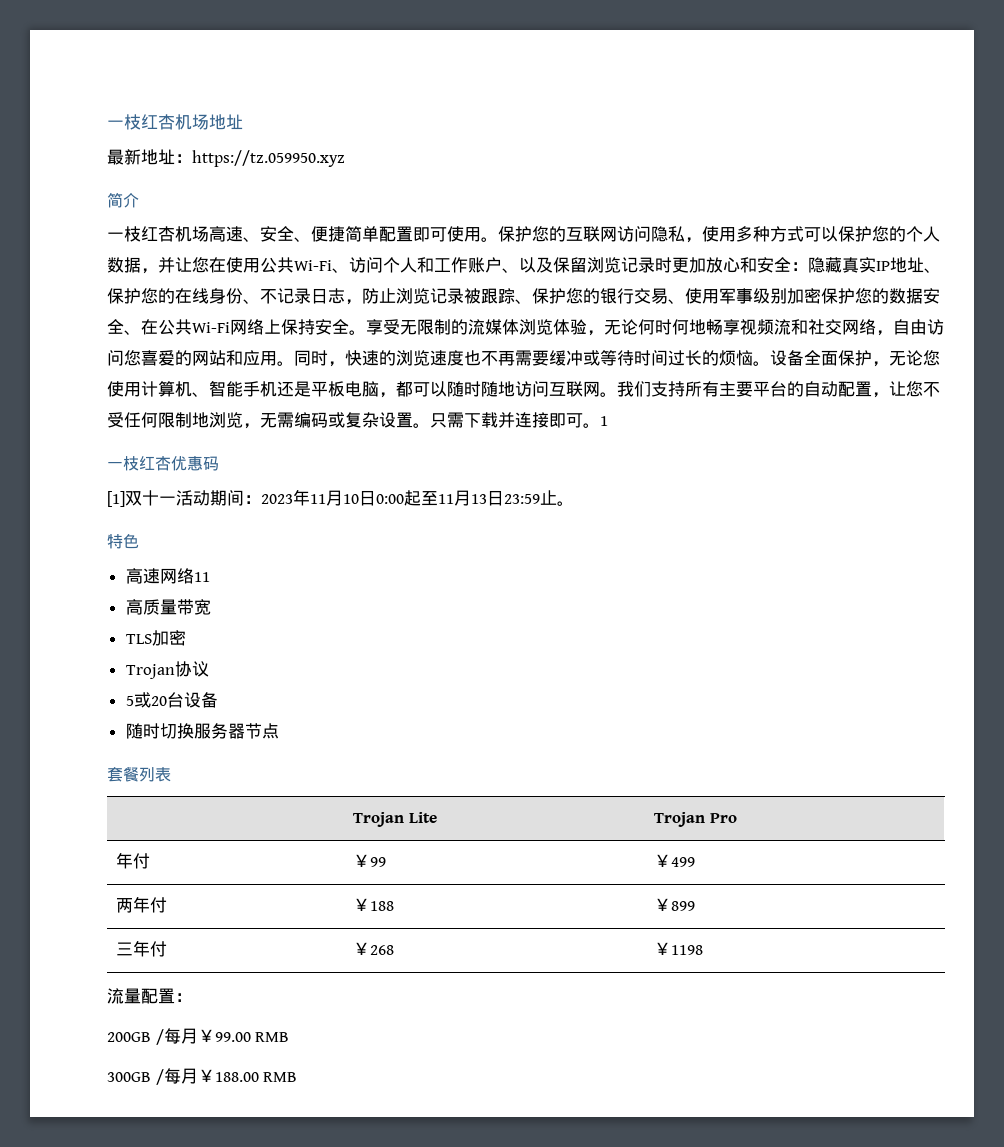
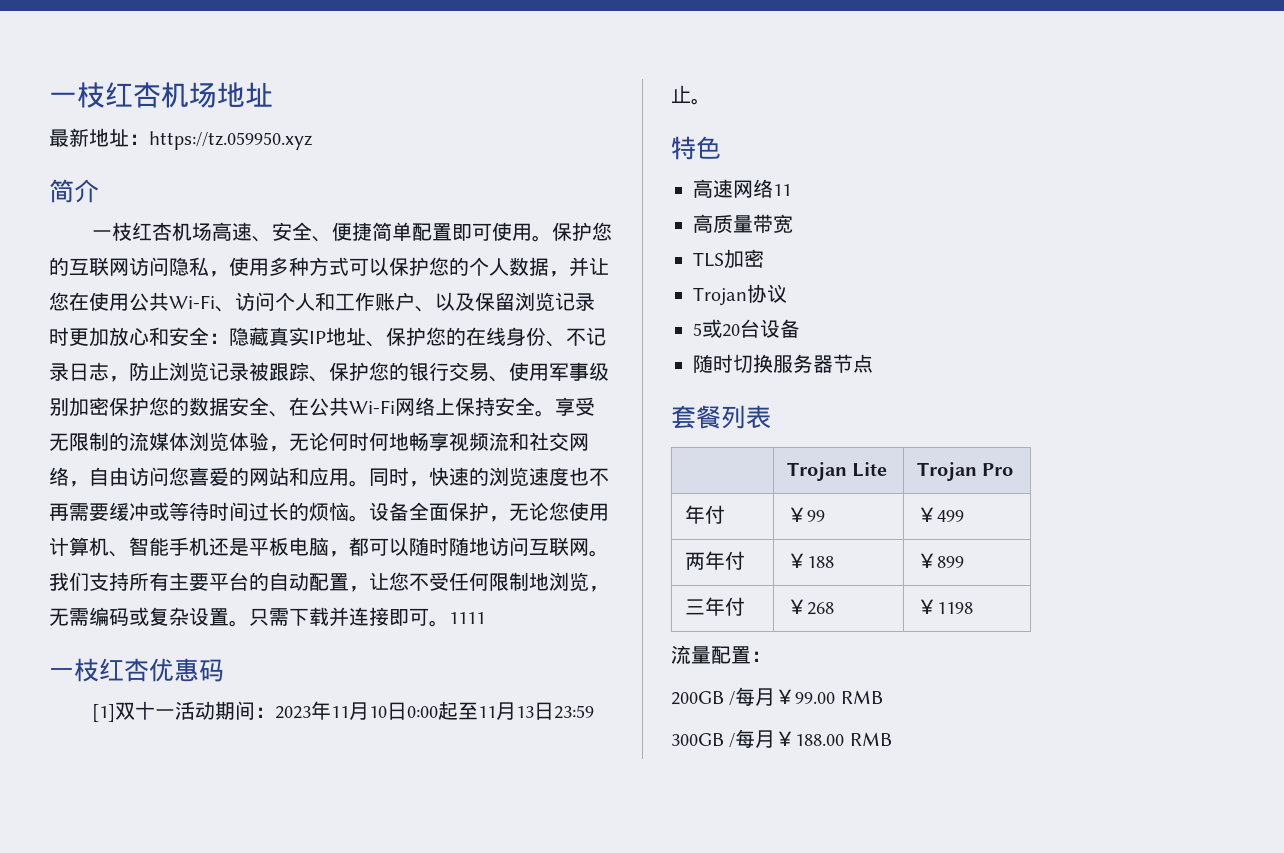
[600,416,608,426] 1 -> [449,612,485,624] 1111

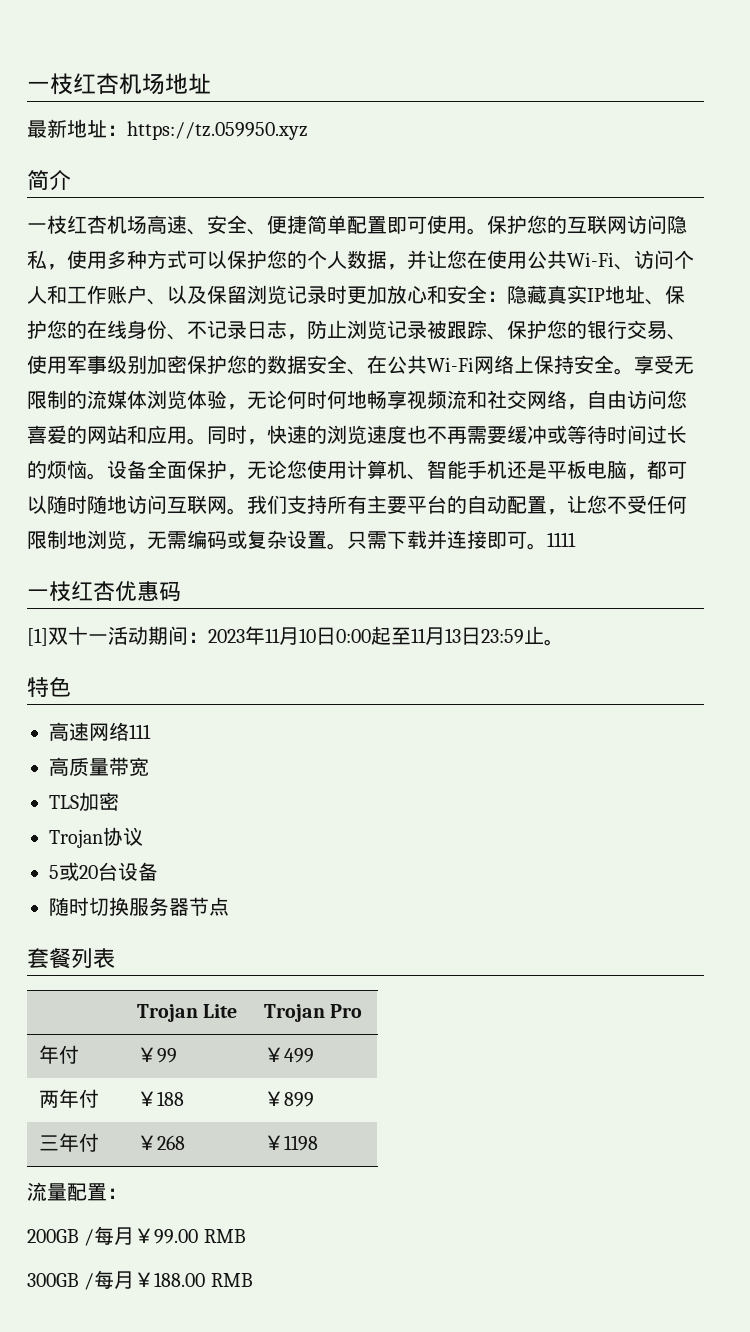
[773,184,791,196] 11 -> [129,724,151,739] 111

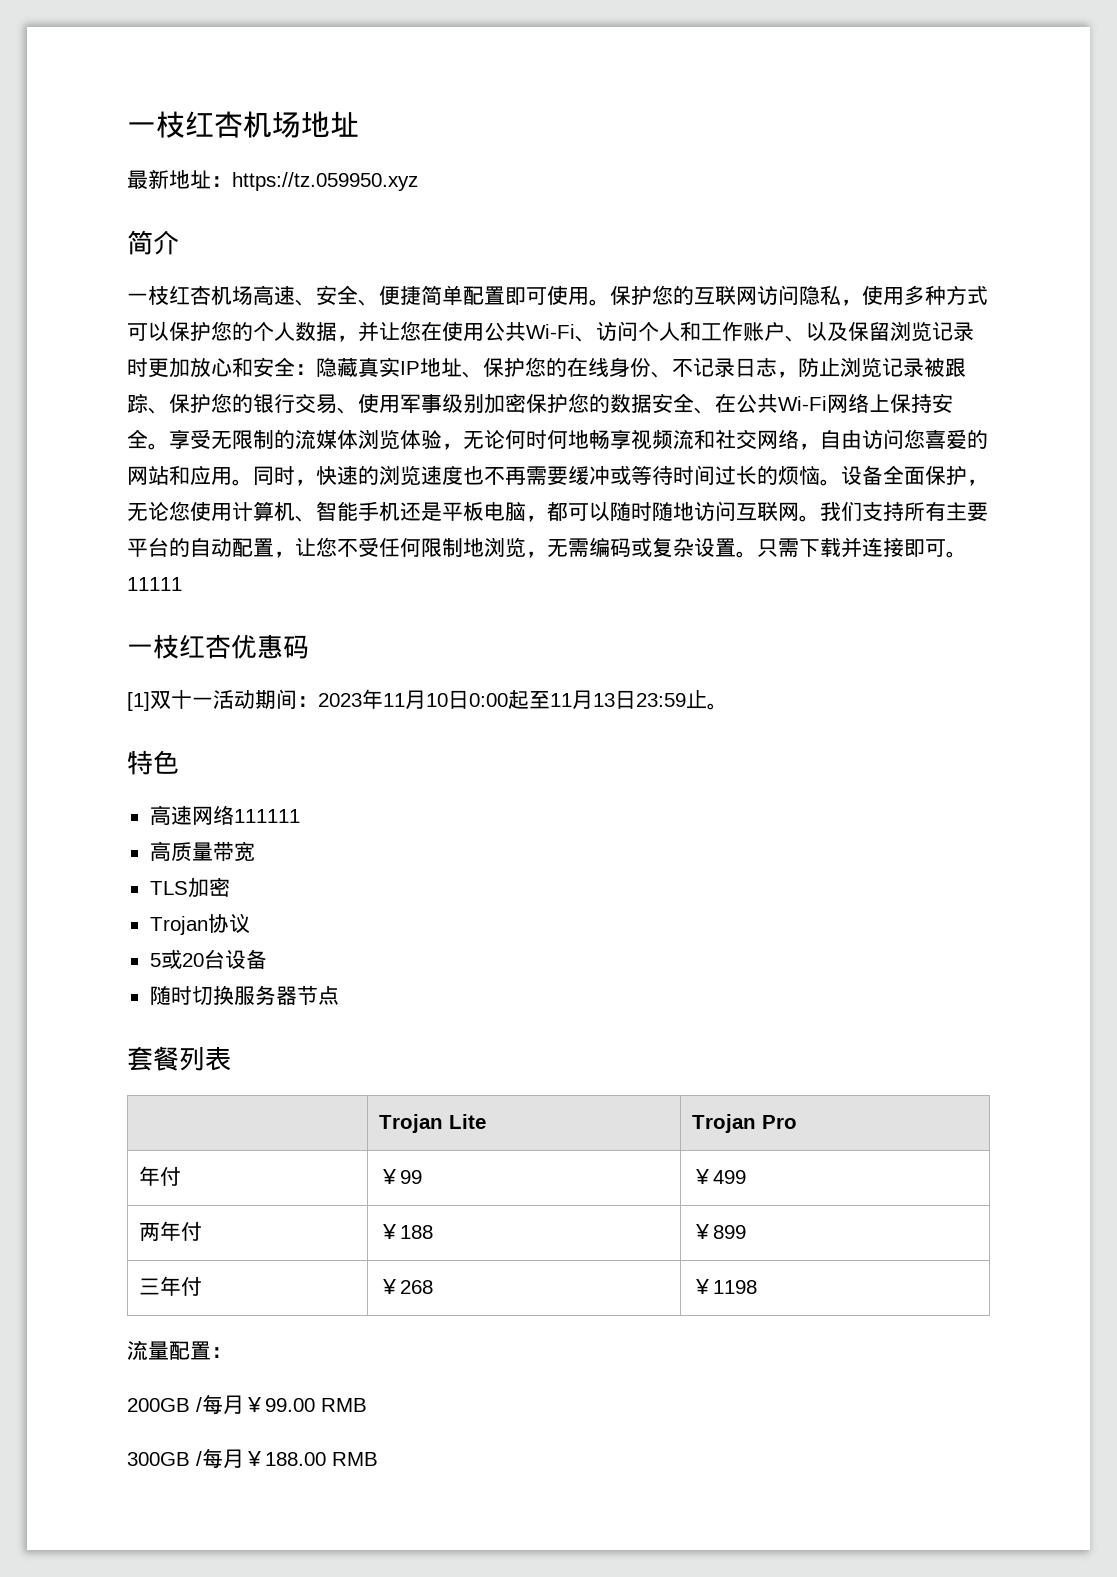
[547,532,576,547] 1111 -> [127,577,182,591] 11111
[129,724,151,739] 111 -> [233,809,300,823] 111111

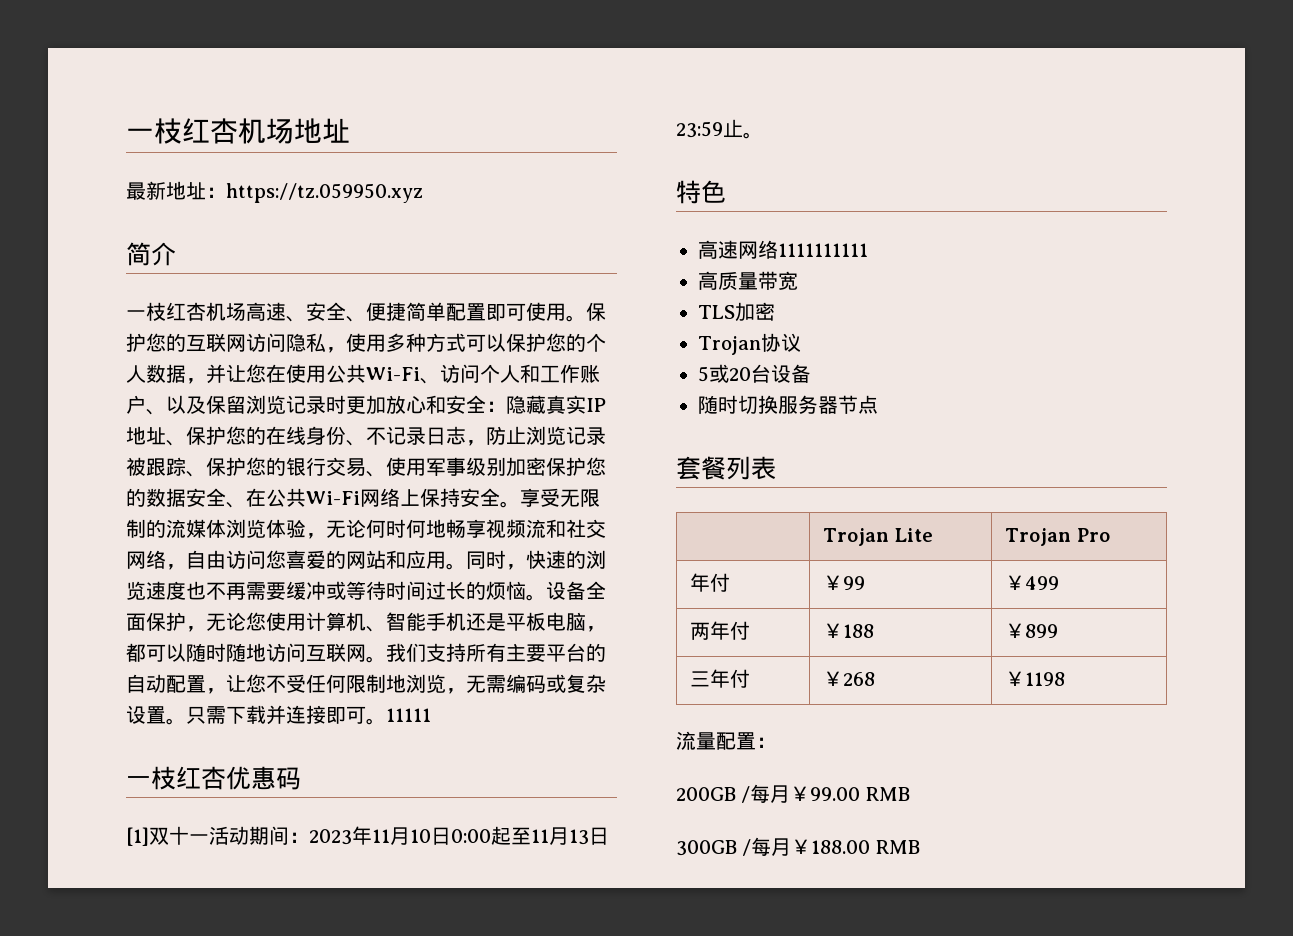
[233,809,300,823] 111111 -> [778,243,868,257] 1111111111

